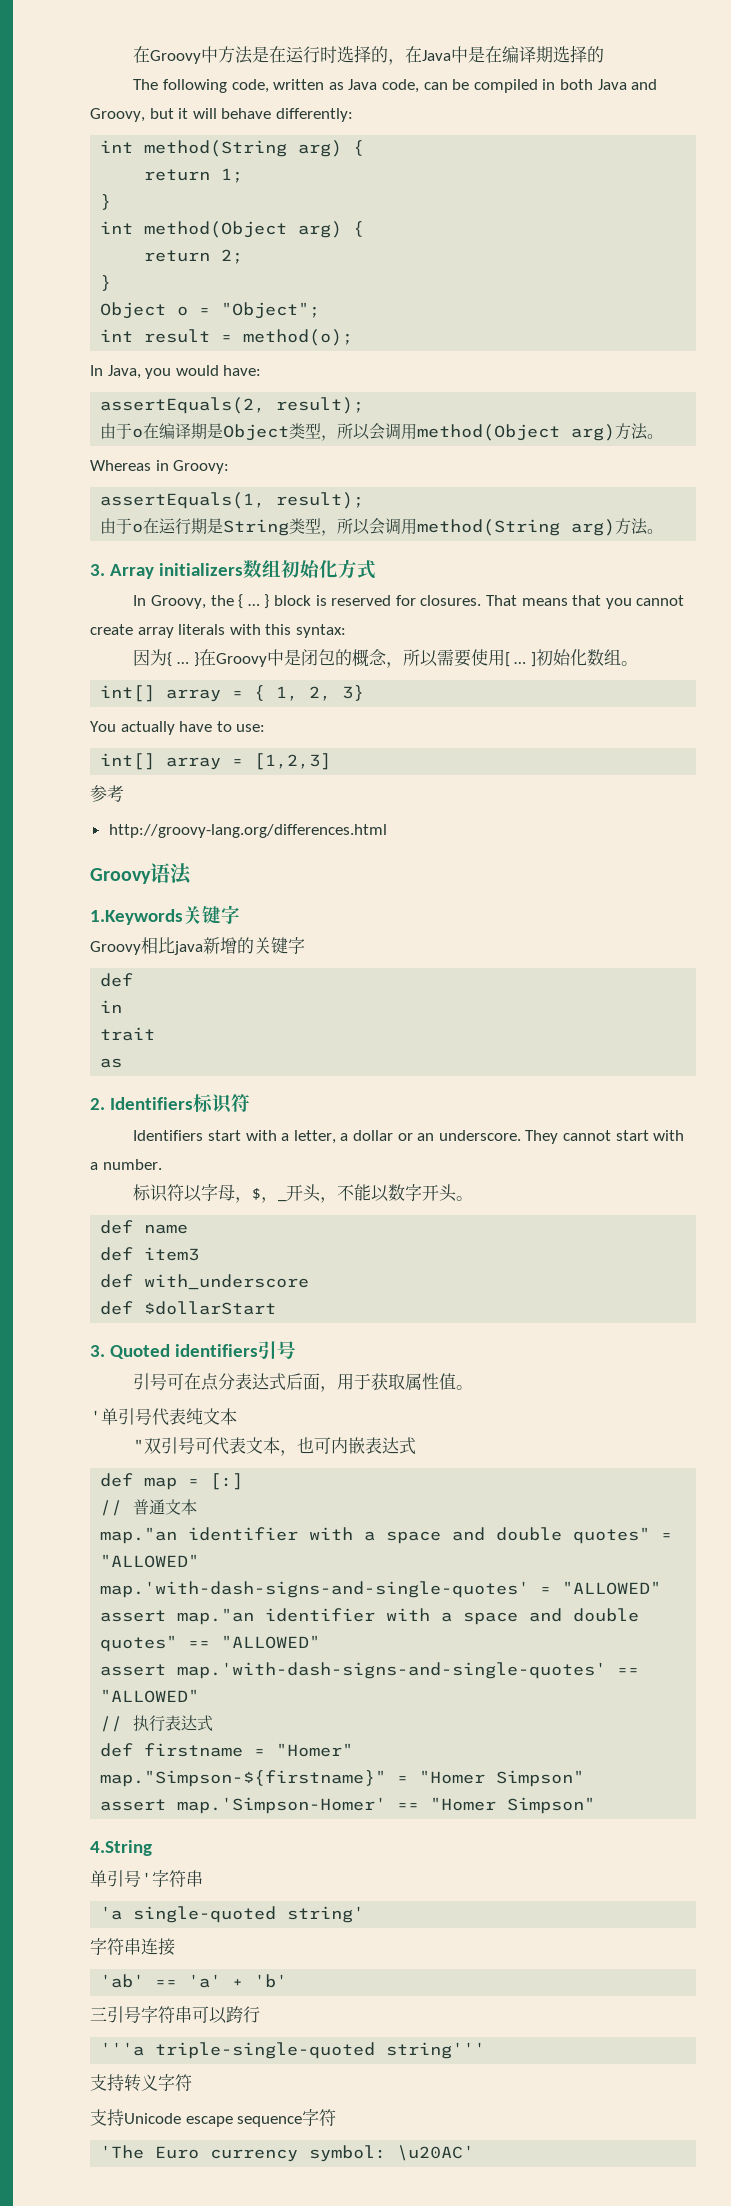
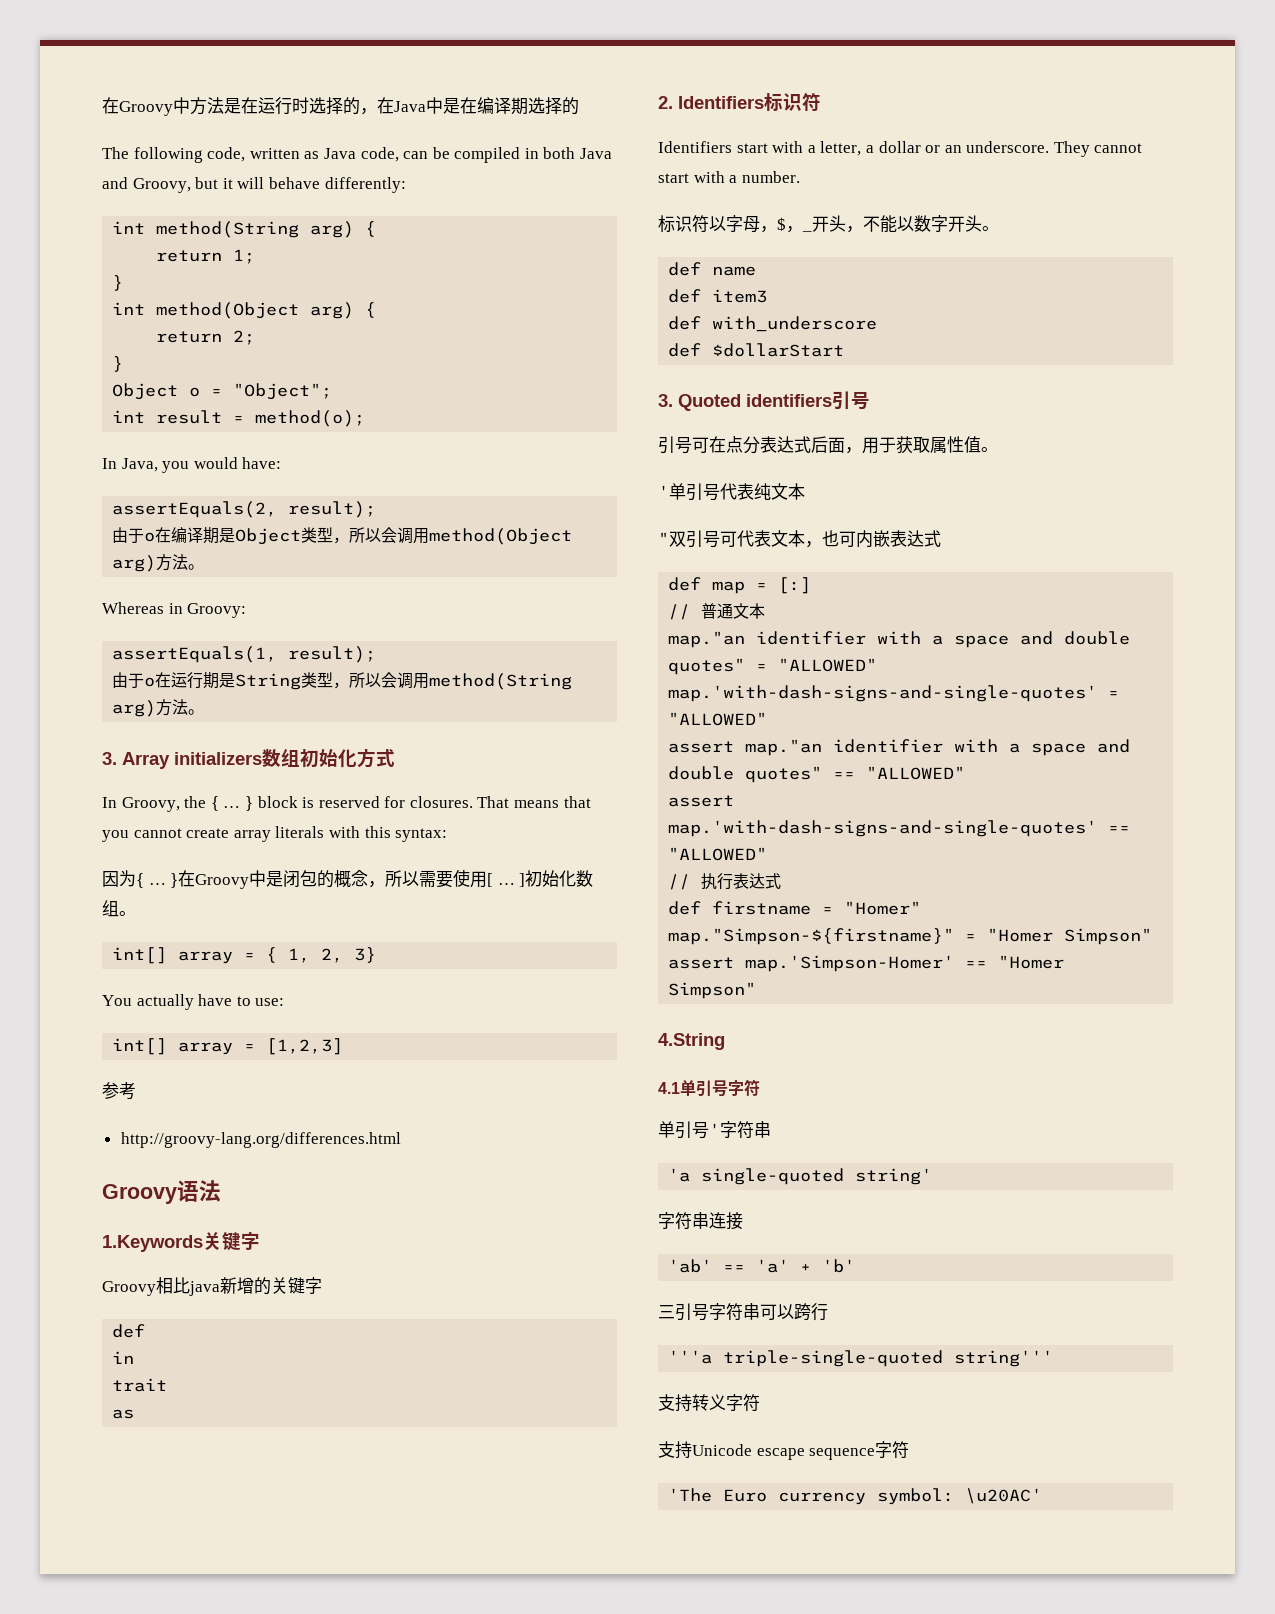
(152, 1848) none -> [658,1079,760,1097] // 4.1单引号字符

